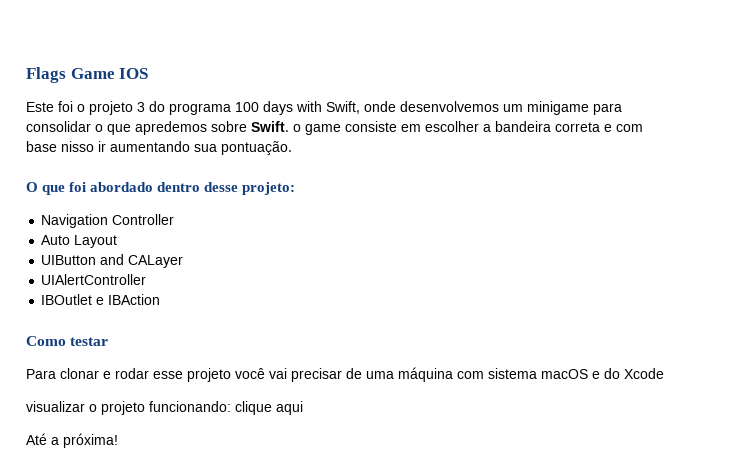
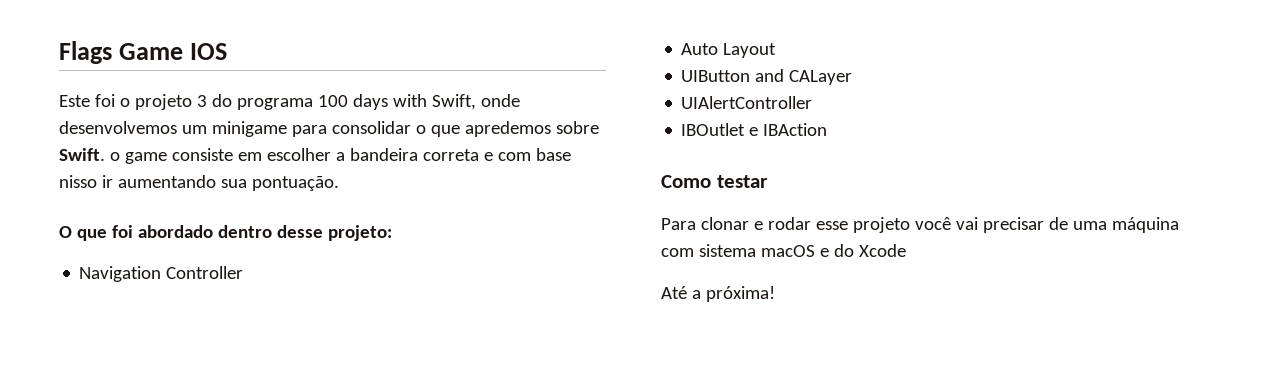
[26,401,303,415] // visualizar o projeto funcionando: clique aqui -> (906, 250) none

